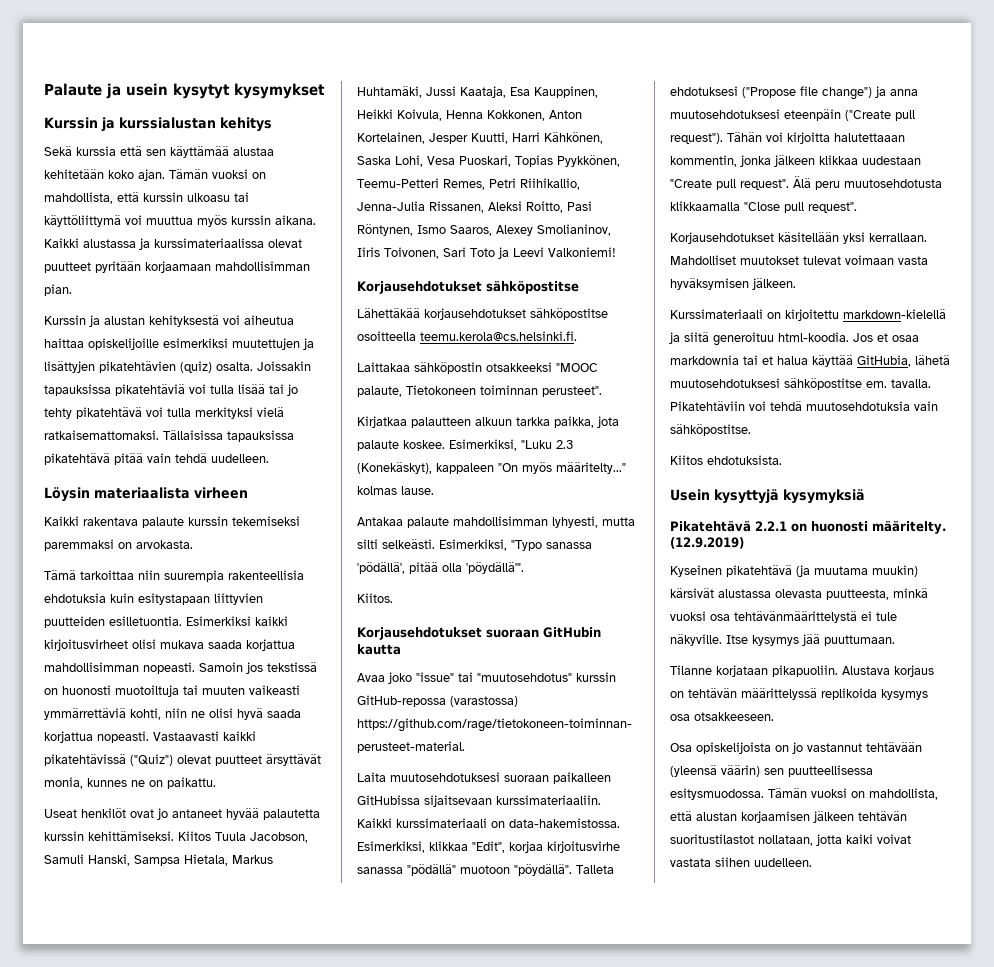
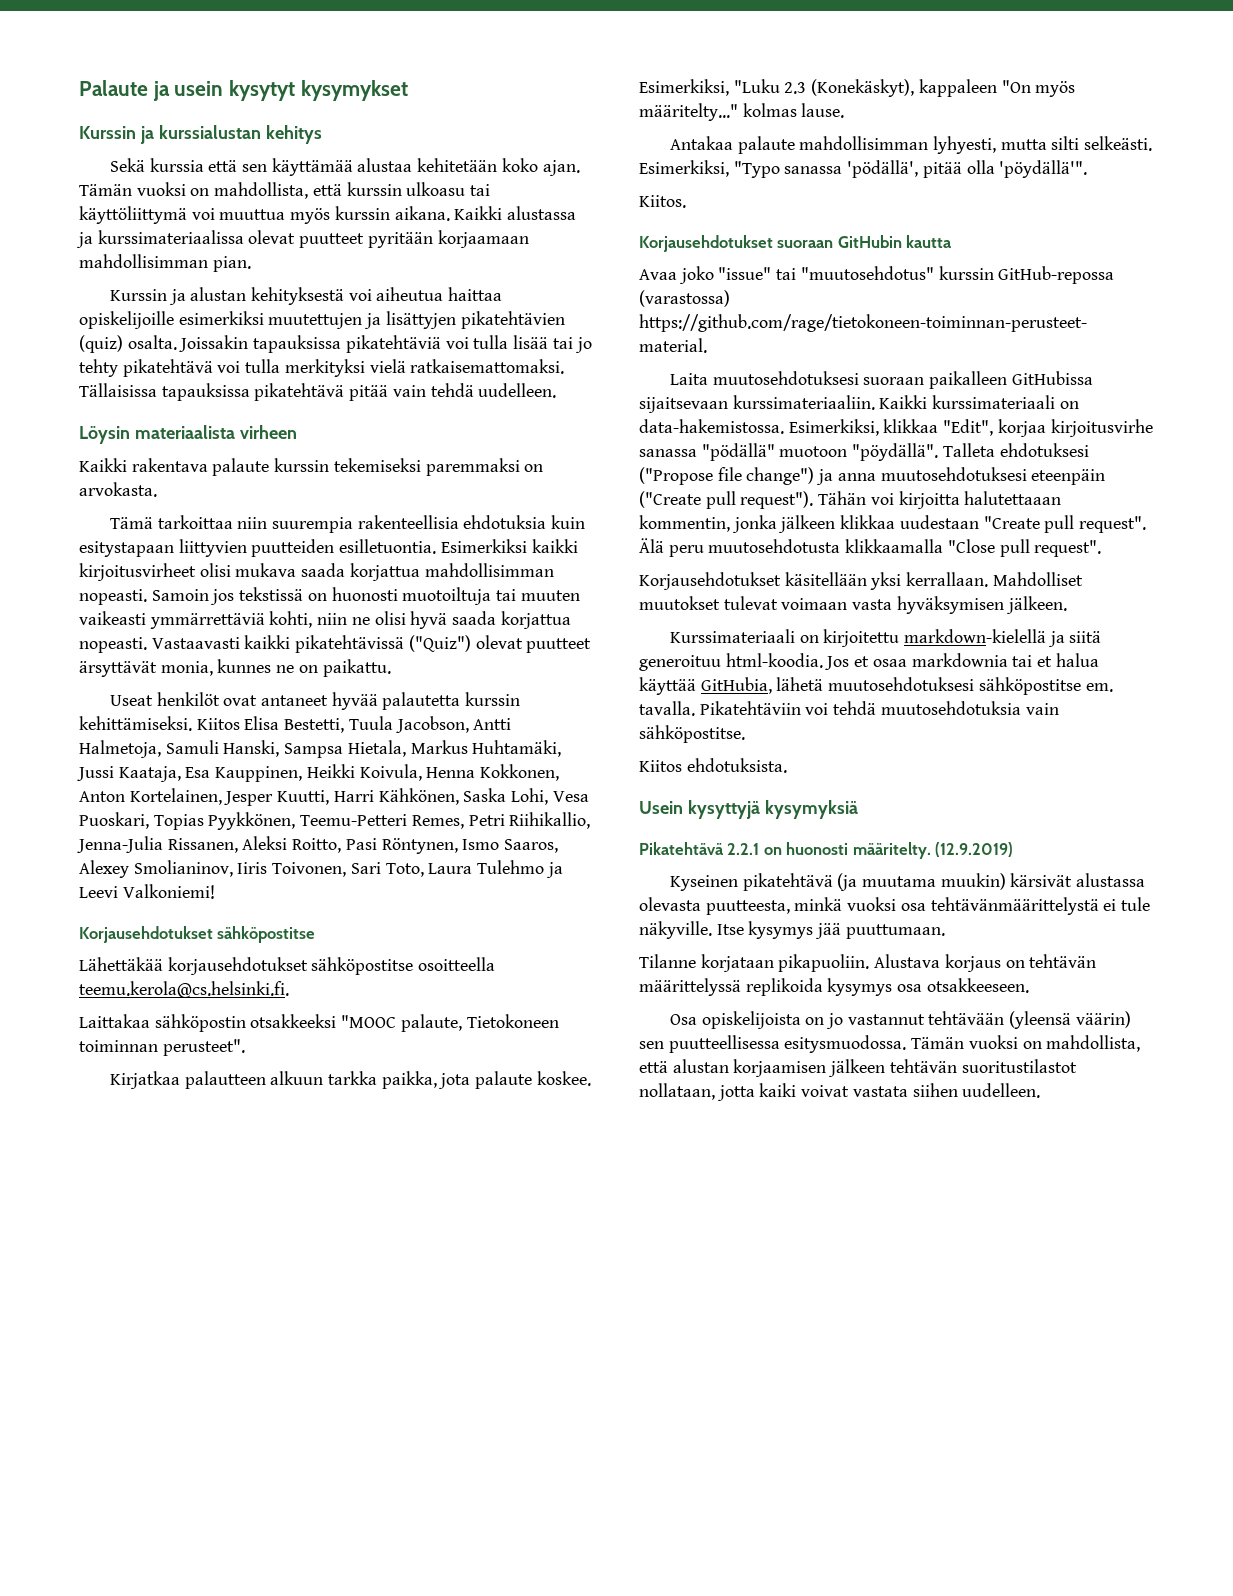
[157,808,168,820] jo -> (258, 700) none
[215,832,308,843] Tuula Jacobson, -> [244,716,512,733] [79,740,161,758] Elisa Bestetti, Tuula Jacobson, Antti Halmetoja,
[470,248,495,257] Toto -> [385,860,545,877] Toto, Laura Tulehmo

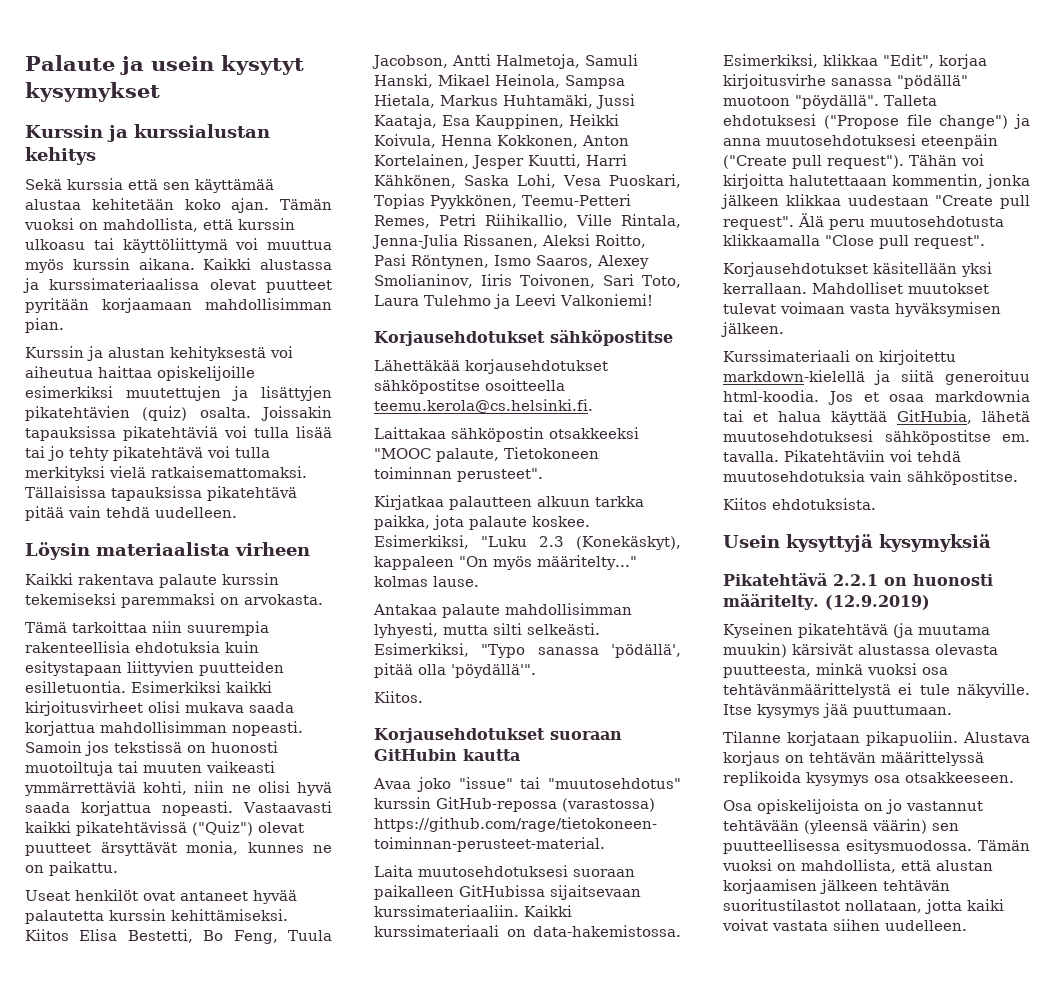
(345, 725) none -> [203,930,278,944] Bo Feng,
(280, 748) none -> [438,74,560,88] Mikael Heinola,
(591, 820) none -> [576,214,681,228] Ville Rintala,

